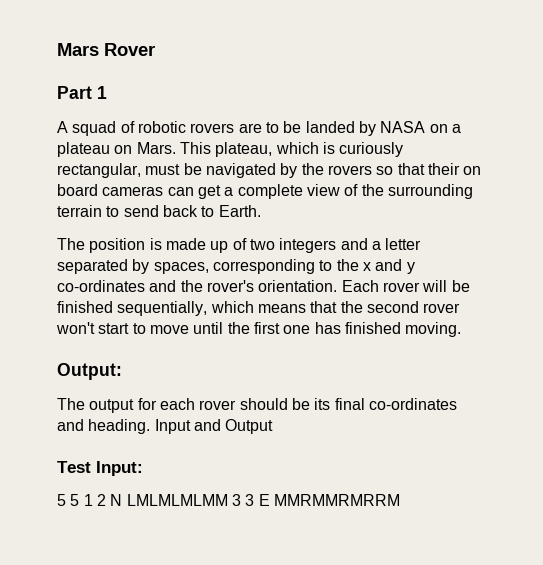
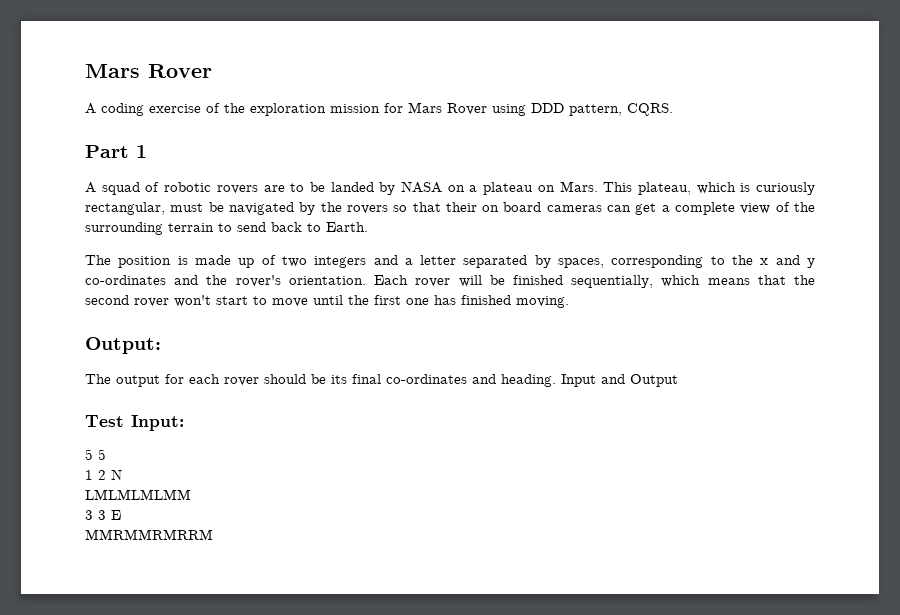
[57,43,155,56] Mars Rover -> [85,64,212,78] [85,102,673,116] Mars Rover // A coding exercise of the exploration mission for Mars Rover using DDD pattern, CQRS.
(80, 500) none -> (106, 454) //
(123, 500) none -> (122, 474) //
(228, 500) none -> (191, 494) //
(270, 500) none -> (121, 515) //

